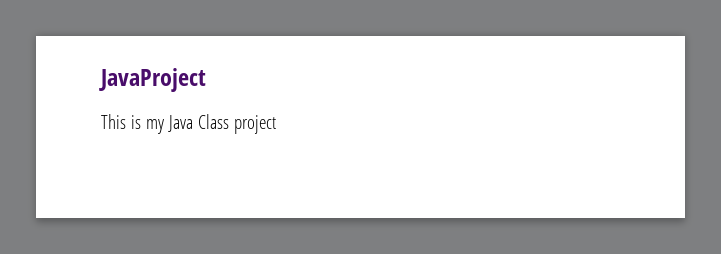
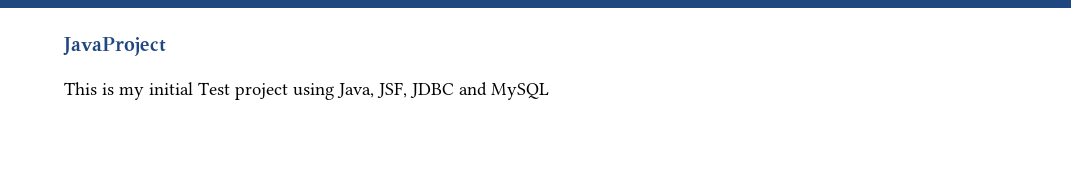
[167,114,276,134] Java Class project -> [149,82,549,100] initial Test project using Java, JSF, JDBC and MySQL

